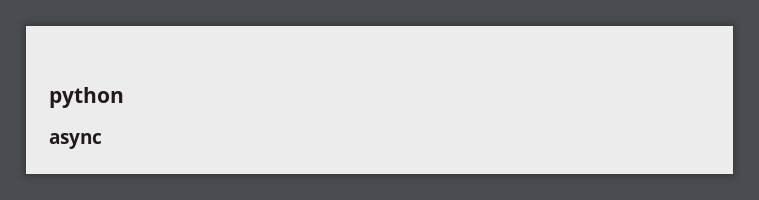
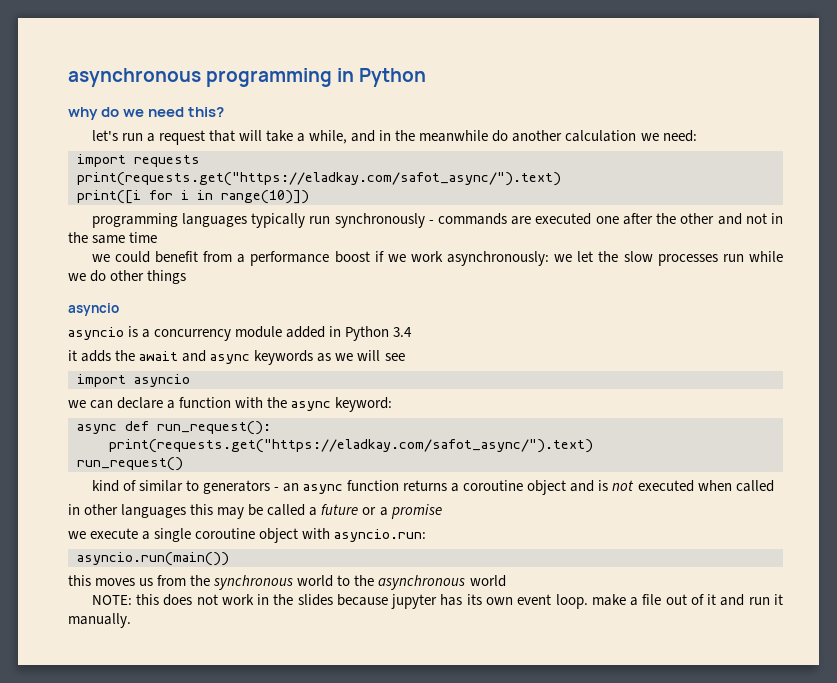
[49,87,124,108] [49,133,102,149] python // async -> [68,68,427,87] [68,107,225,120] [91,130,697,145] [77,154,200,167] [77,172,561,186] [77,190,309,204] [91,213,784,228] [68,232,158,244] [91,251,784,266] [68,270,187,284] [68,303,119,316] [68,326,413,341] [68,350,405,365] [77,374,190,387] [68,397,393,412] [77,421,271,435] [109,439,593,453] [77,457,183,471] [91,480,774,495] [68,504,442,519] [68,528,427,543] [77,552,229,566] [68,575,506,590] [91,594,784,609] [68,613,131,628] asynchronous programming in Python // why do we need this? // let's run a request that will take a while, and in the meanwhile do another calculation we need: // import requests // print(requests.get("https://eladkay.com/safot_async/").text) // print([i for i in range(10)]) // programming languages typically run synchronously - commands are executed one after the other and not in the same time // we could benefit from a performance boost if we work asynchronously: we let the slow processes run while we do other things // asyncio // asyncio is a concurrency module added in Python 3.4 // it adds the await and async keywords as we will see // import asyncio // we can declare a function with the async keyword: // async def run_request(): // print(requests.get("https://eladkay.com/safot_async/").text) // run_request() // kind of similar to generators - an async function returns a coroutine object and is not executed when called // in other languages this may be called a future or a promise // we execute a single coroutine object with asyncio.run: // asyncio.run(main()) // this moves us from the synchronous world to the asynchronous world // NOTE: this does not work in the slides because jupyter has its own event loop. make a file out of it and run it manually.

